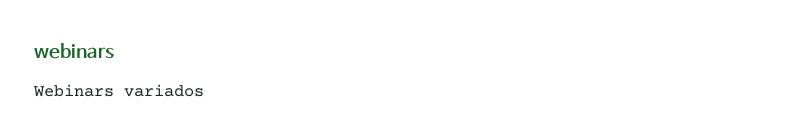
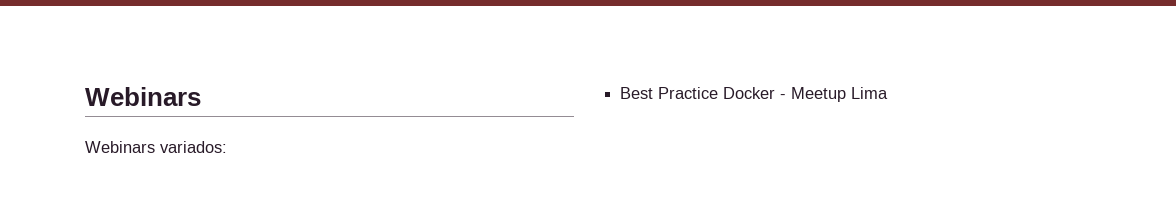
[34,43,114,59] [33,84,204,97] webinars // Webinars variados -> [85,87,201,106] [85,141,227,153] [620,87,889,102] Webinars // Webinars variados: // Best Practice Docker - Meetup Lima

